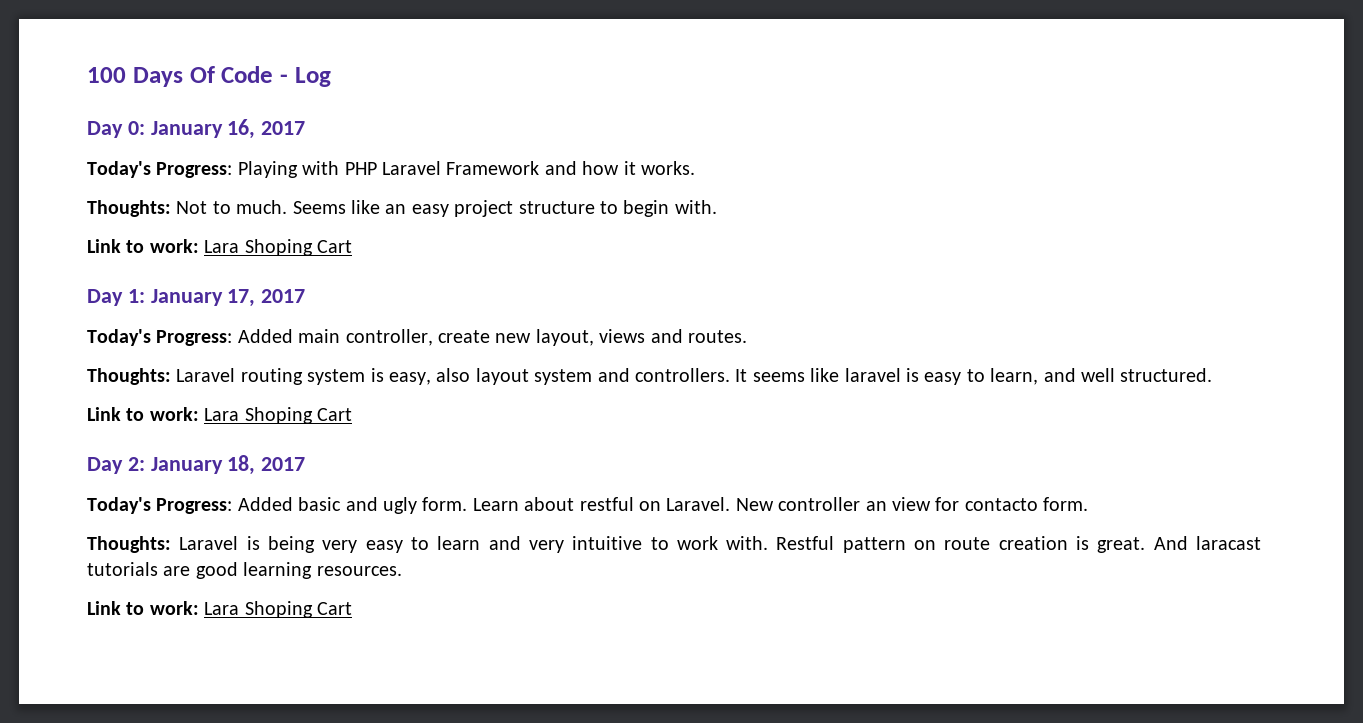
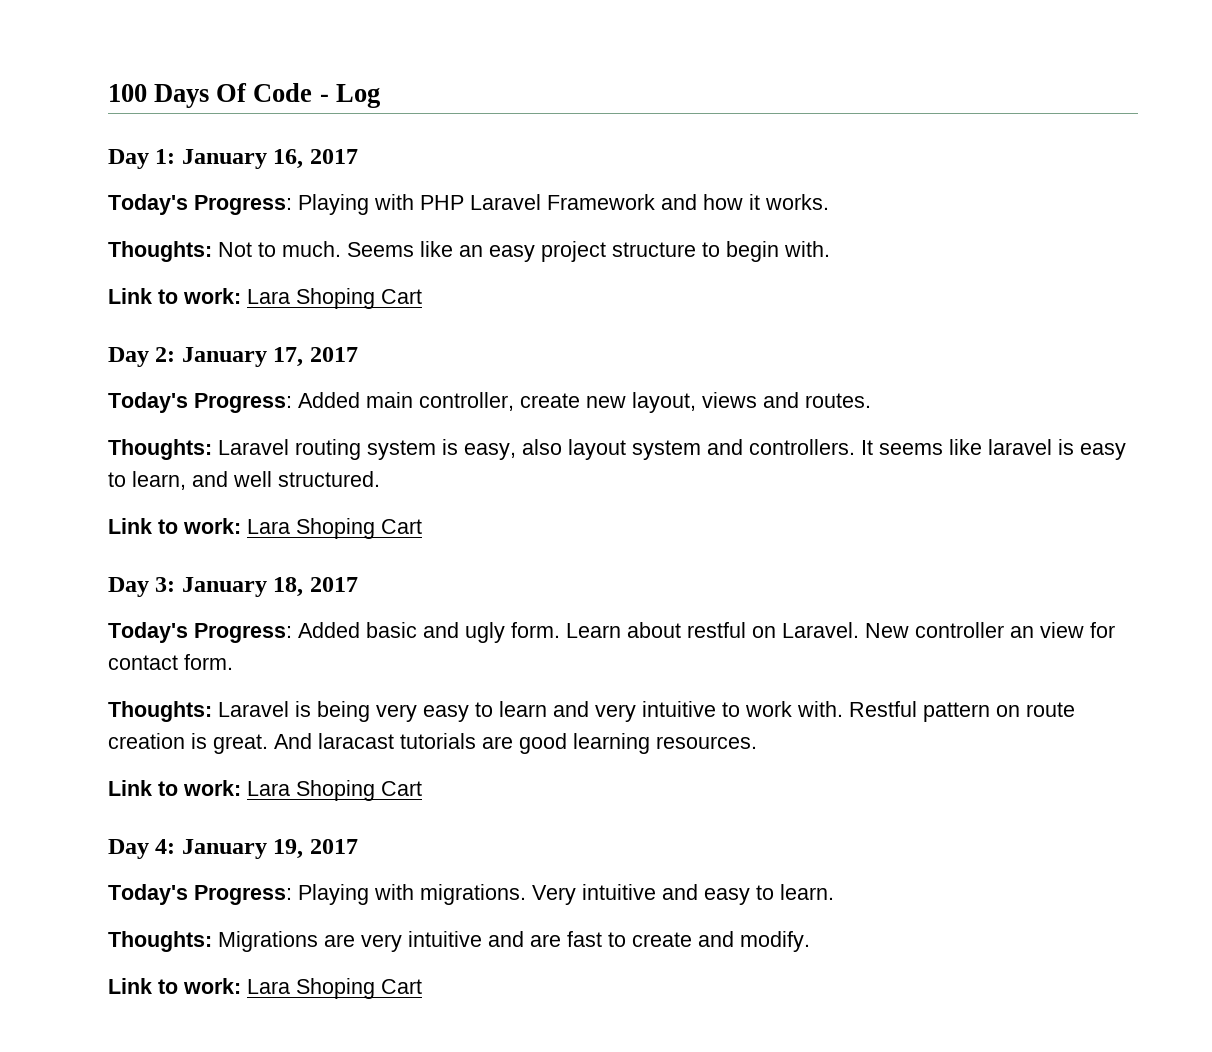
[127,121,145,135] 0: -> [155,149,176,164] 1:
[127,289,145,303] 1: -> [155,347,176,362] 2:
[127,457,145,471] 2: -> [155,577,176,592] 3:
[964,498,1038,511] contacto -> [108,655,178,670] contact
(352, 608) none -> [108,839,358,859] [108,884,834,905] [108,931,810,952] [108,978,422,999] // Day 4: January 19, 2017 // Today's Progress: Playing with migrations. Very intuitive and easy to learn. // Thoughts: Migrations are very intuitive and are fast to create and modify. // Link to work: Lara Shoping Cart

